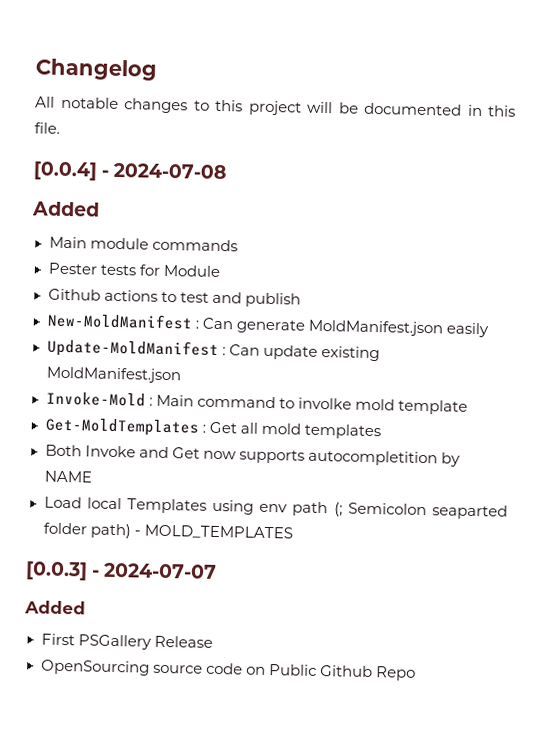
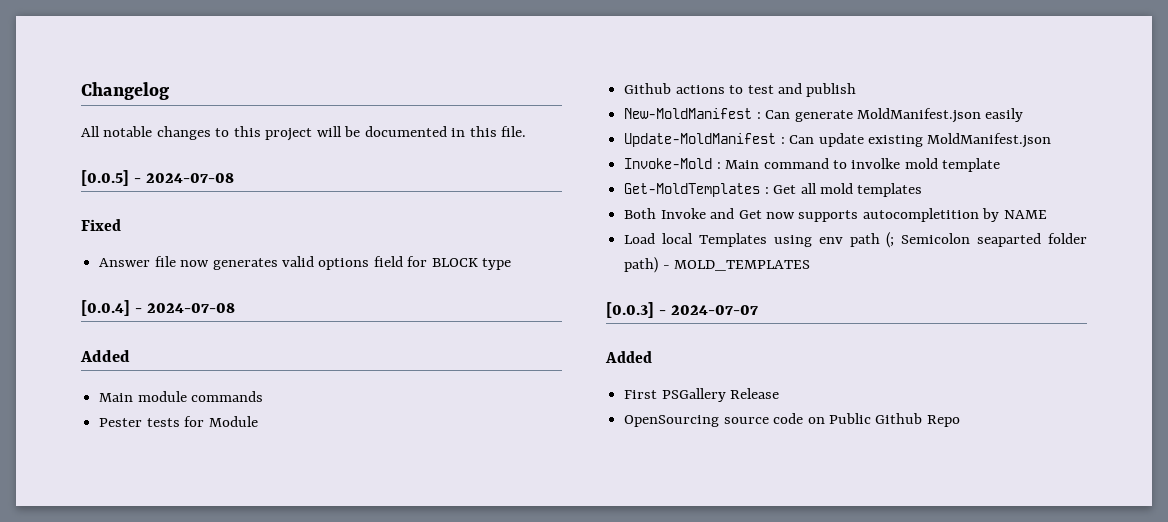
(60, 128) none -> [81,170,235,186] [81,219,121,231] [99,256,512,270] // [0.0.5] - 2024-07-08 // Fixed // Answer file now generates valid options field for BLOCK type

